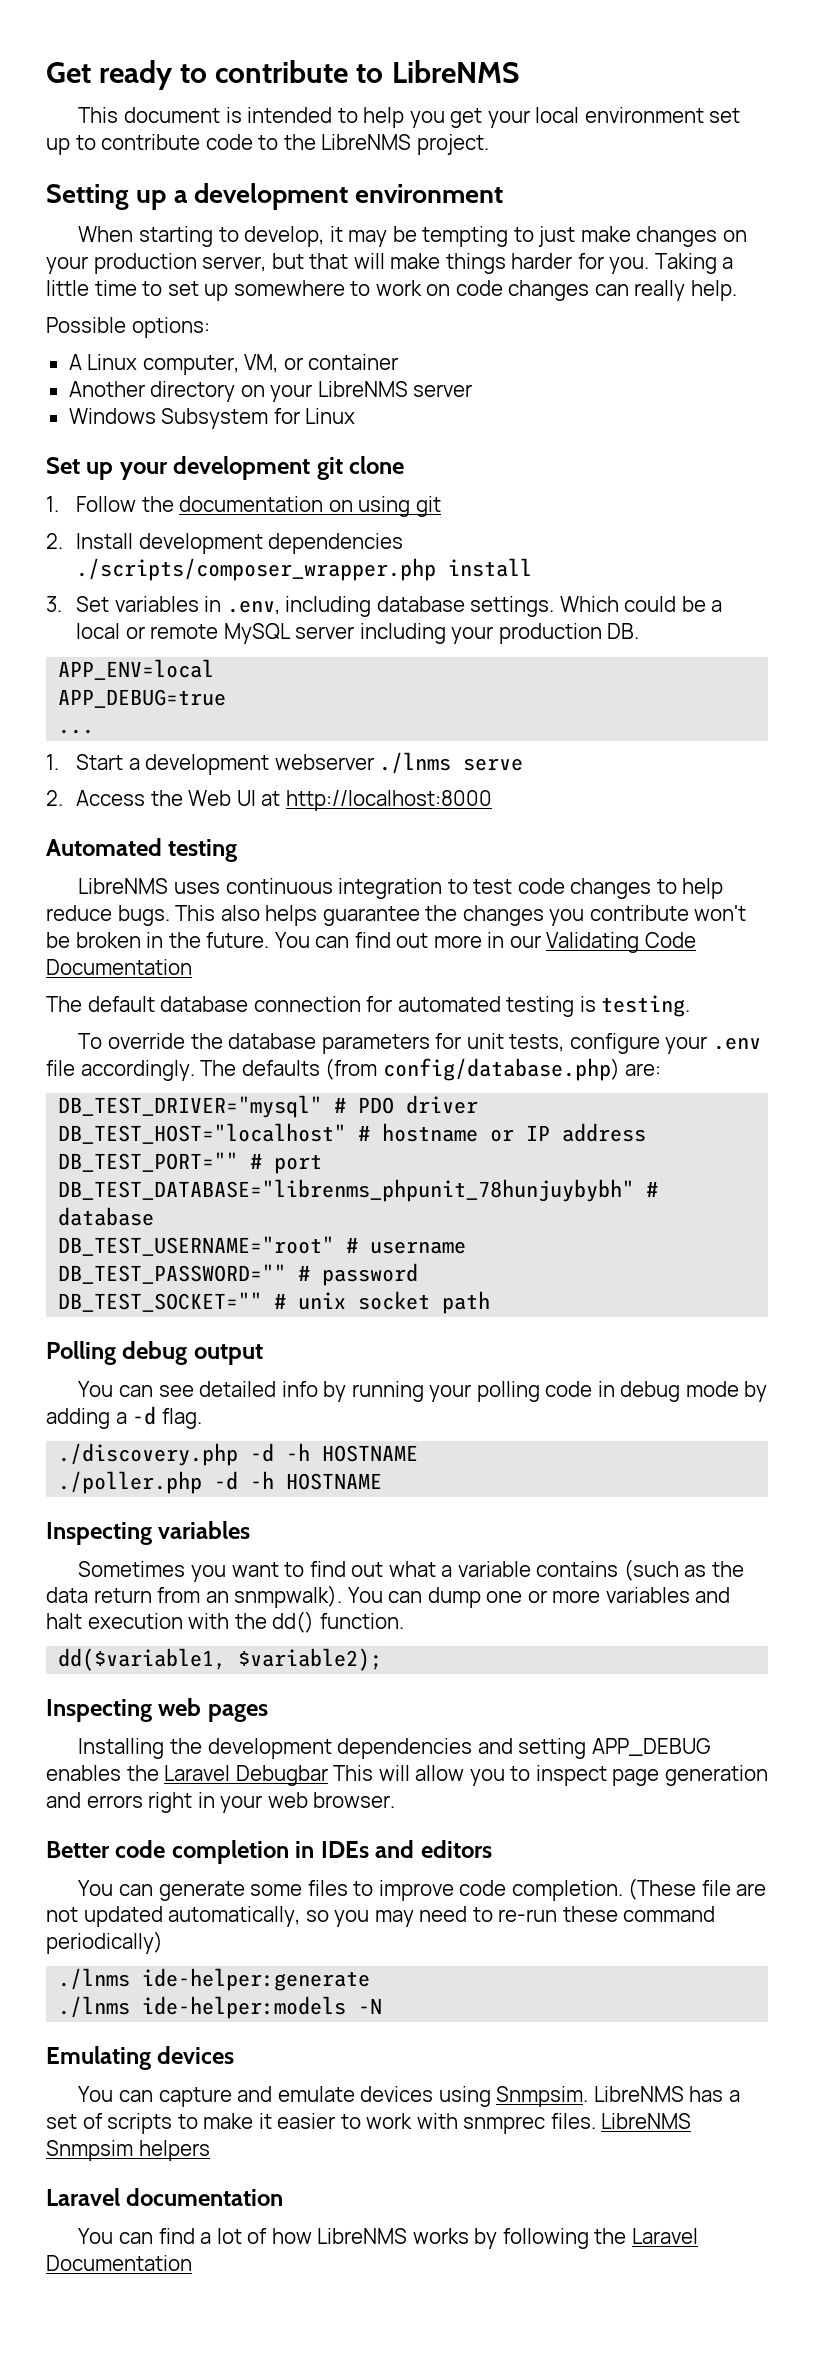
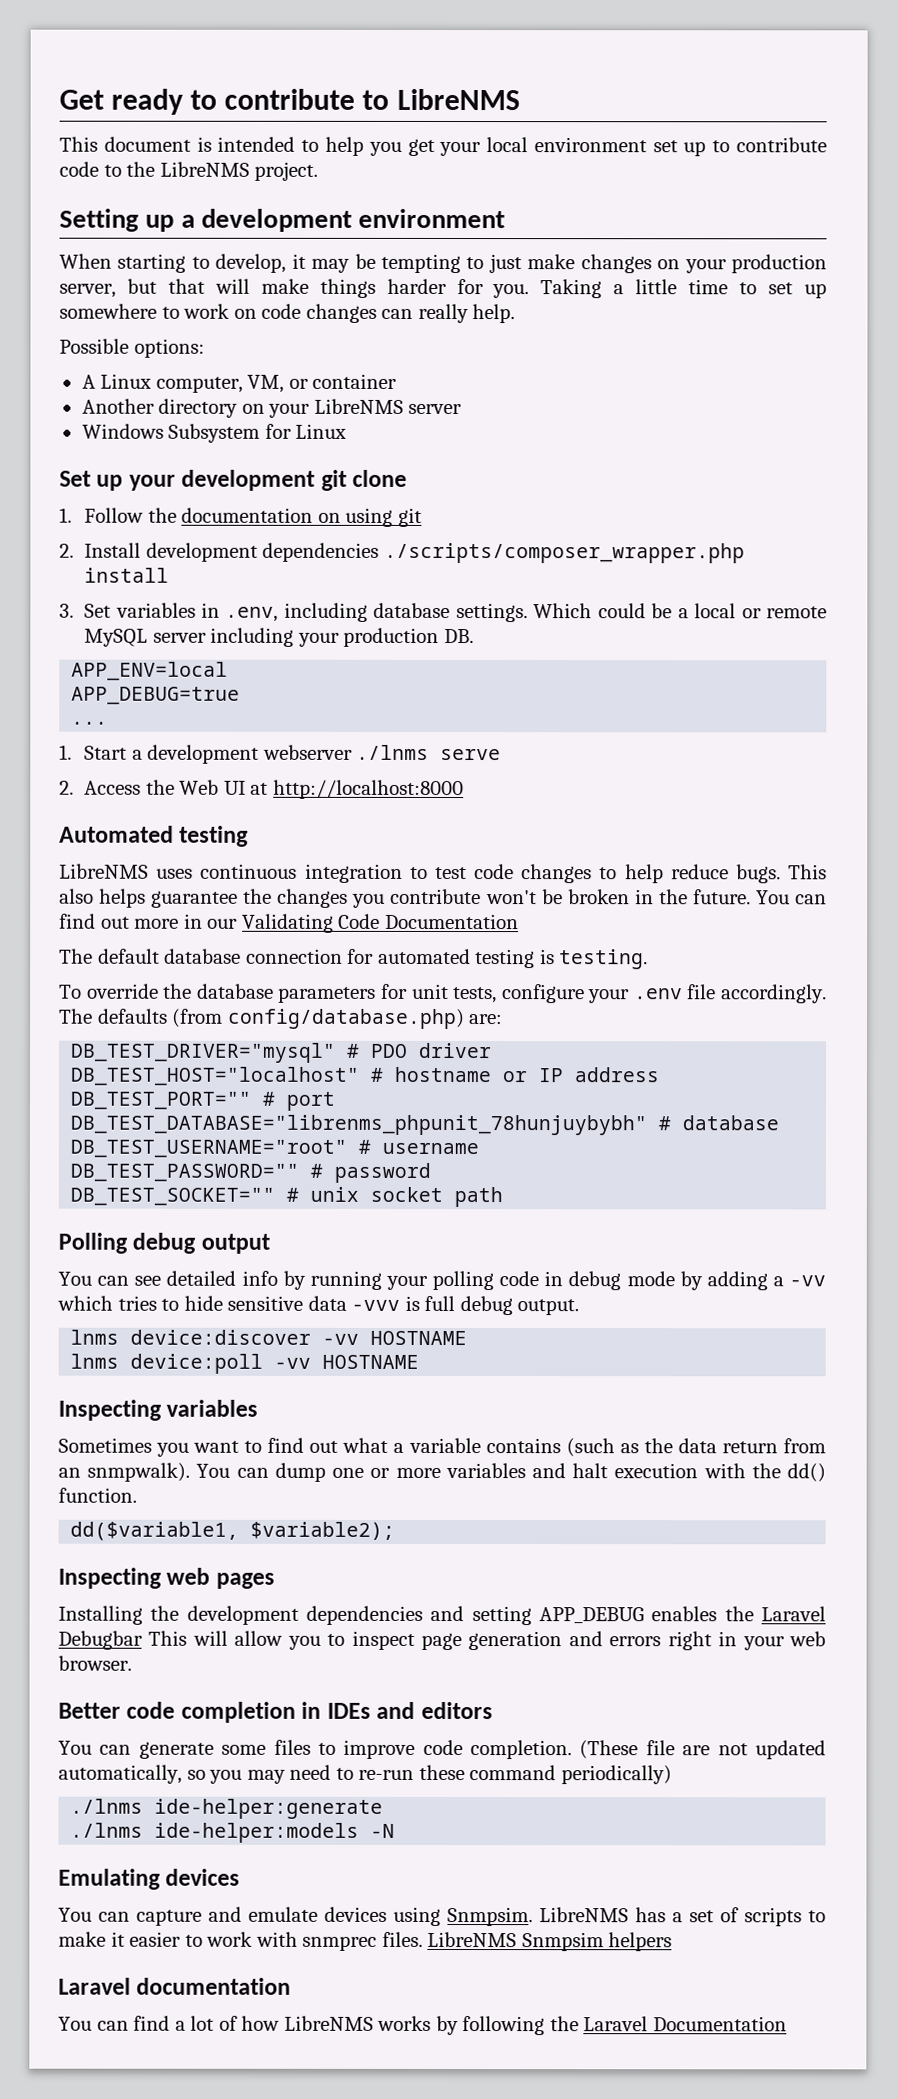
[132,1406,202,1429] [58,1443,419,1466] [58,1471,275,1494] -d flag. // ./discovery.php -d -h HOSTNAME // ./poller.php -d -h -> [789,1275,826,1287] [57,1295,580,1316] [70,1329,468,1346] [70,1353,312,1374] -vv which tries to hide sensitive data -vvv is full debug output. // lnms device:discover -vv HOSTNAME // lnms device:poll -vv

